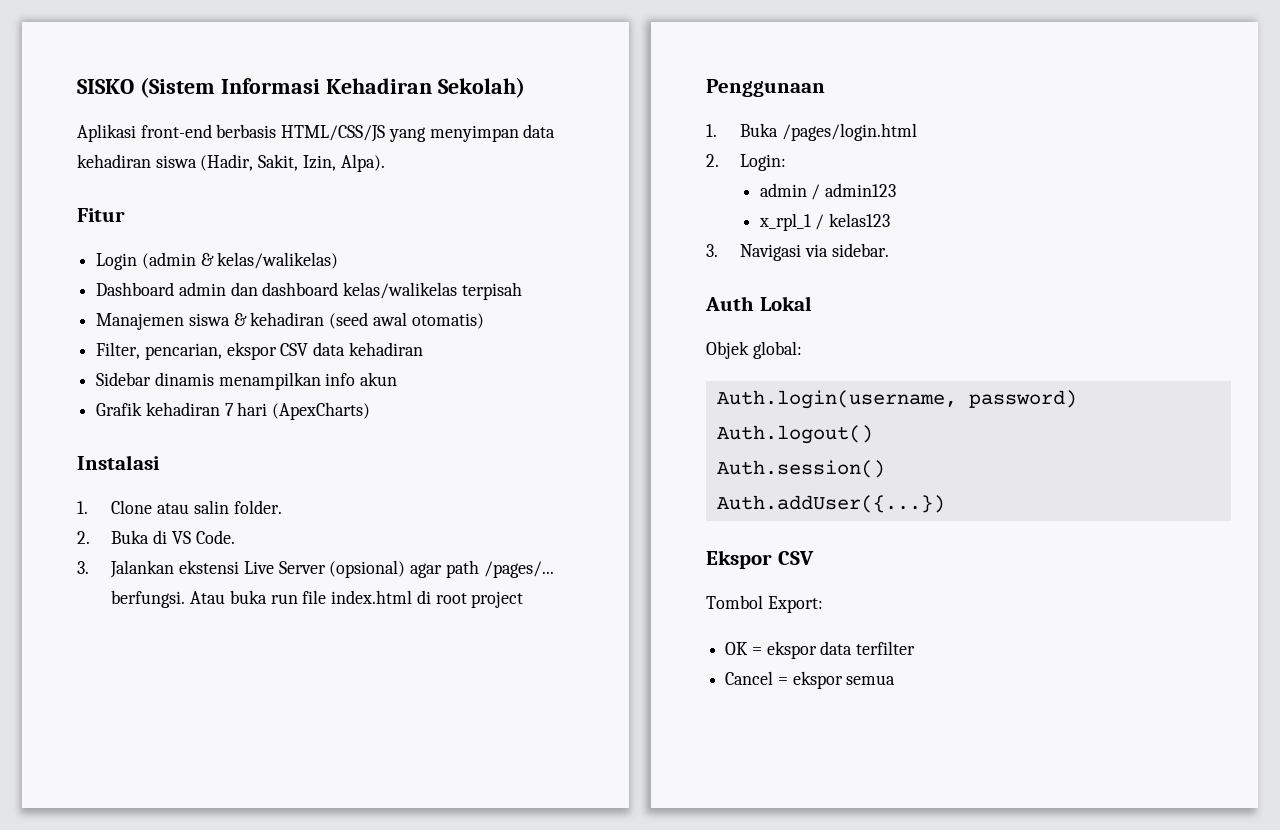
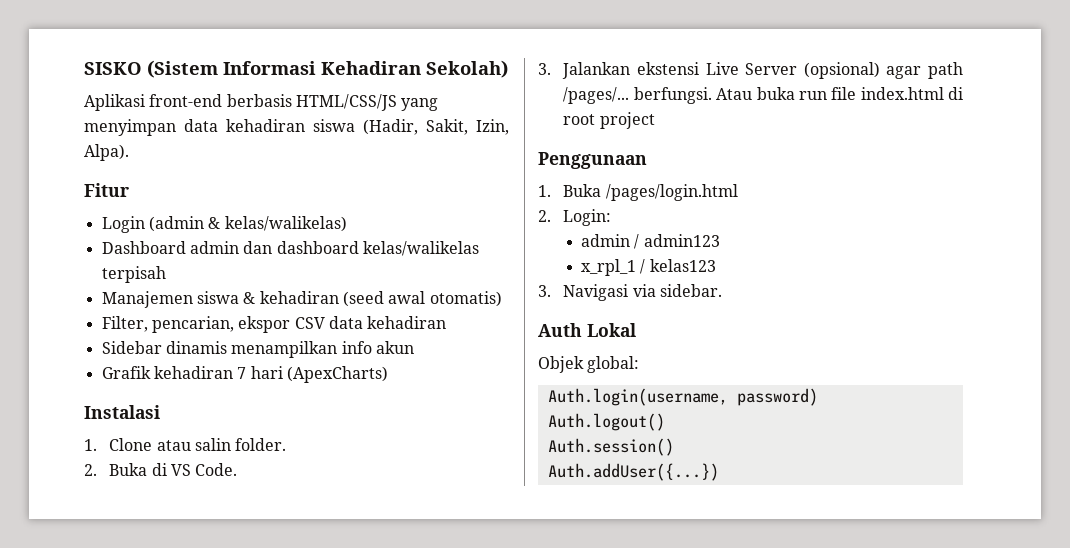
[706,550,814,569] [706,595,823,613] [725,641,916,659] [725,671,896,689] // Ekspor CSV // Tombol Export: // OK = ekspor data terfilter // Cancel = ekspor semua -> (719, 472) none

